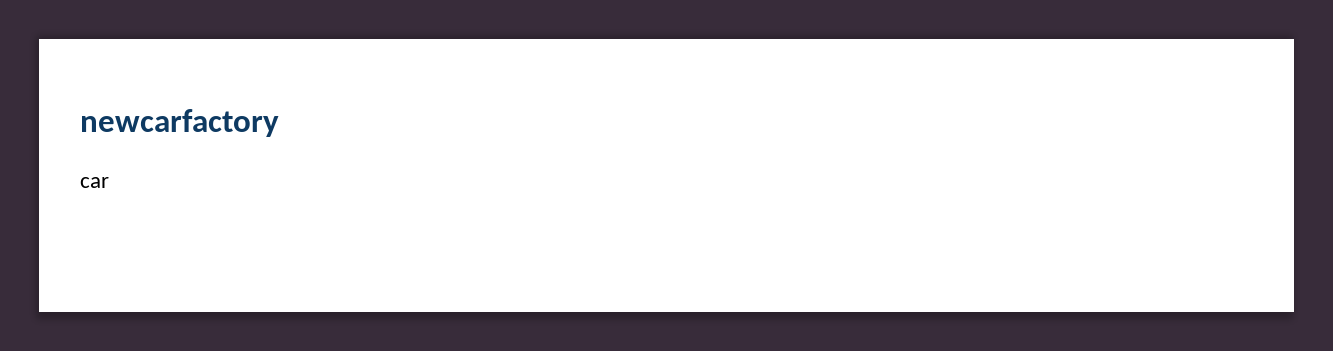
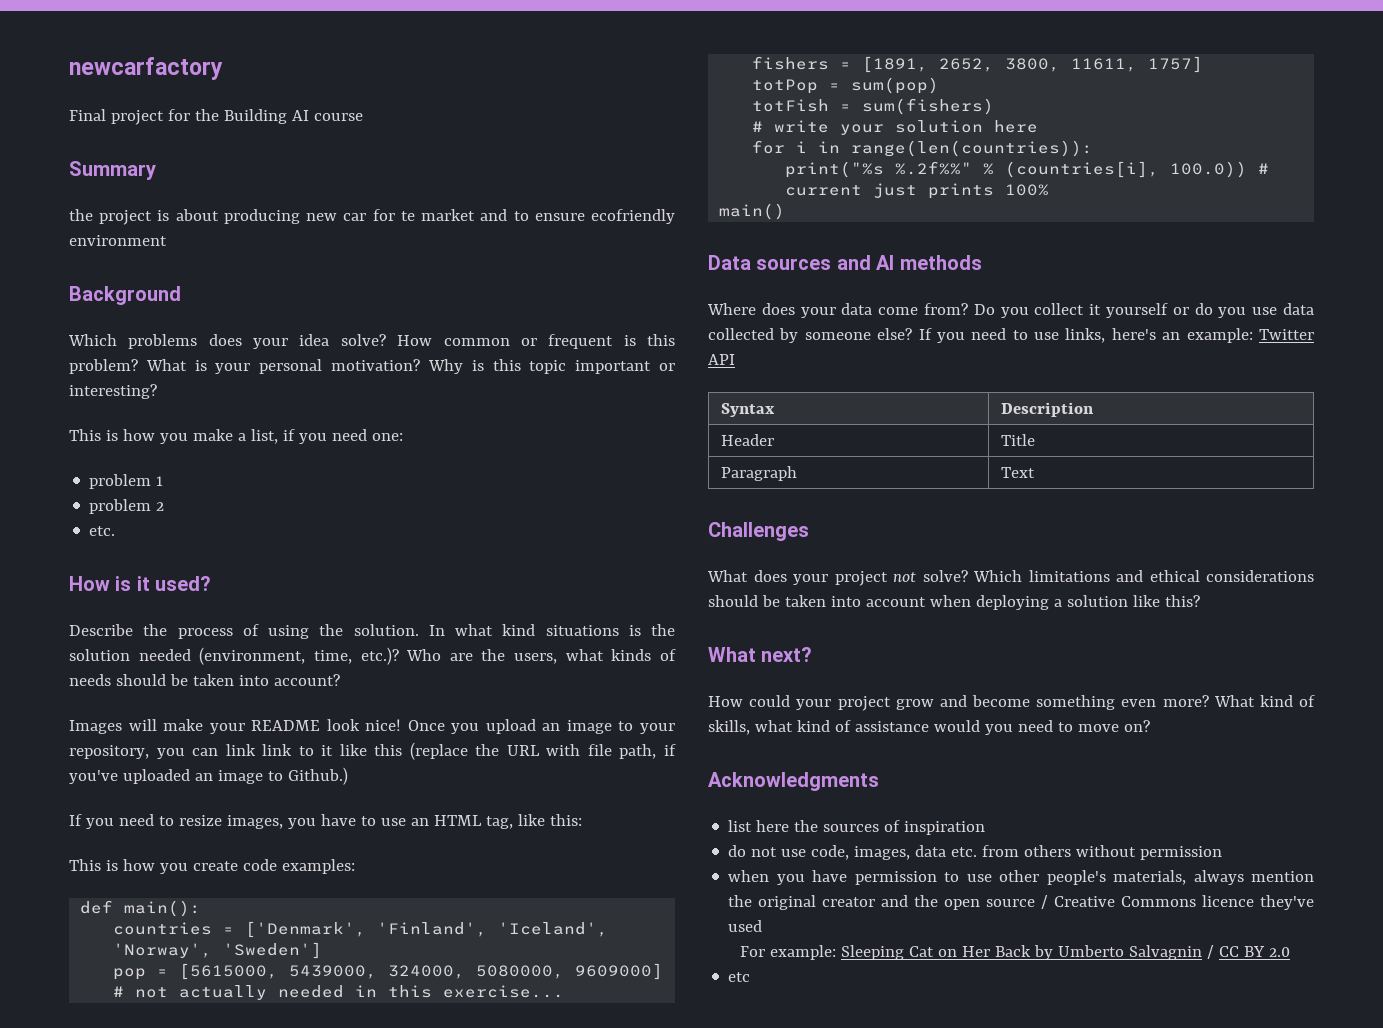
[80,177,109,188] car -> [69,109,363,125] [69,161,156,180] [69,209,675,225] [69,235,167,246] [69,286,181,305] [68,334,676,349] [69,359,675,374] [69,384,157,399] [69,429,403,444] [89,474,164,489] [89,499,165,514] [89,526,116,536] [69,576,212,591] [69,624,675,639] [69,647,676,665] [69,674,340,686] [69,719,676,734] [69,742,677,760] [69,767,348,785] [69,814,582,829] [69,859,355,874] [80,900,202,917] [113,921,609,938] [113,942,323,959] [113,963,664,980] [113,985,565,1000] [752,56,1204,73] [752,77,940,94] [752,98,995,115] [752,120,1039,135] [752,140,1094,157] [785,161,1270,178] [785,183,1050,199] [719,203,786,220] [708,255,982,270] [707,303,1314,318] [708,328,1314,343] [708,354,735,365] [720,403,775,417] [1000,402,1094,417] [720,434,774,446] [1000,434,1035,446] [720,466,797,481] [1000,467,1035,478] [708,522,809,541] [707,570,1314,586] [708,595,1200,610] [708,647,813,662] [708,695,1315,711] [708,720,1150,735] [708,772,879,791] [728,820,986,835] [728,845,1223,860] [728,870,1314,885] [728,895,1314,910] [728,920,763,932] [740,945,1290,960] [728,972,751,982] Final project for the Building AI course // Summary // the project is about producing new car for te market and to ensure ecofriendly environment // Background // Which problems does your idea solve? How common or frequent is this problem? What is your personal motivation? Why is this topic important or interesting? // This is how you make a list, if you need one: // problem 1 // problem 2 // etc. // How is it used? // Describe the process of using the solution. In what kind situations is the solution needed (environment, time, etc.)? Who are the users, what kinds of needs should be taken into account? // Images will make your README look nice! Once you upload an image to your repository, you can link link to it like this (replace the URL with file path, if you've uploaded an image to Github.) // If you need to resize images, you have to use an HTML tag, like this: // This is how you create code examples: // def main(): // countries = ['Denmark', 'Finland', 'Iceland', 'Norway', 'Sweden'] // pop = [5615000, 5439000, 324000, 5080000, 9609000] # not actually needed in this exercise... // fishers = [1891, 2652, 3800, 11611, 1757] // totPop = sum(pop) // totFish = sum(fishers) // # write your solution here // for i in range(len(countries)): // print("%s %.2f%%" % (countries[i], 100.0)) # current just prints 100% // main() // Data sources and AI methods // Where does your data come from? Do you collect it yourself or do you use data collected by someone else? If you need to use links, here's an example: Twitter API // Syntax | Description // Header | Title // Paragraph | Text // Challenges // What does your project not solve? Which limitations and ethical considerations should be taken into account when deploying a solution like this? // What next? // How could your project grow and become something even more? What kind of skills, what kind of assistance would you need to move on? // Acknowledgments // list here the sources of inspiration // do not use code, images, data etc. from others without permission // when you have permission to use other people's materials, always mention the original creator and the open source / Creative Commons licence they've used // For example: Sleeping Cat on Her Back by Umberto Salvagnin / CC BY 2.0 // etc

